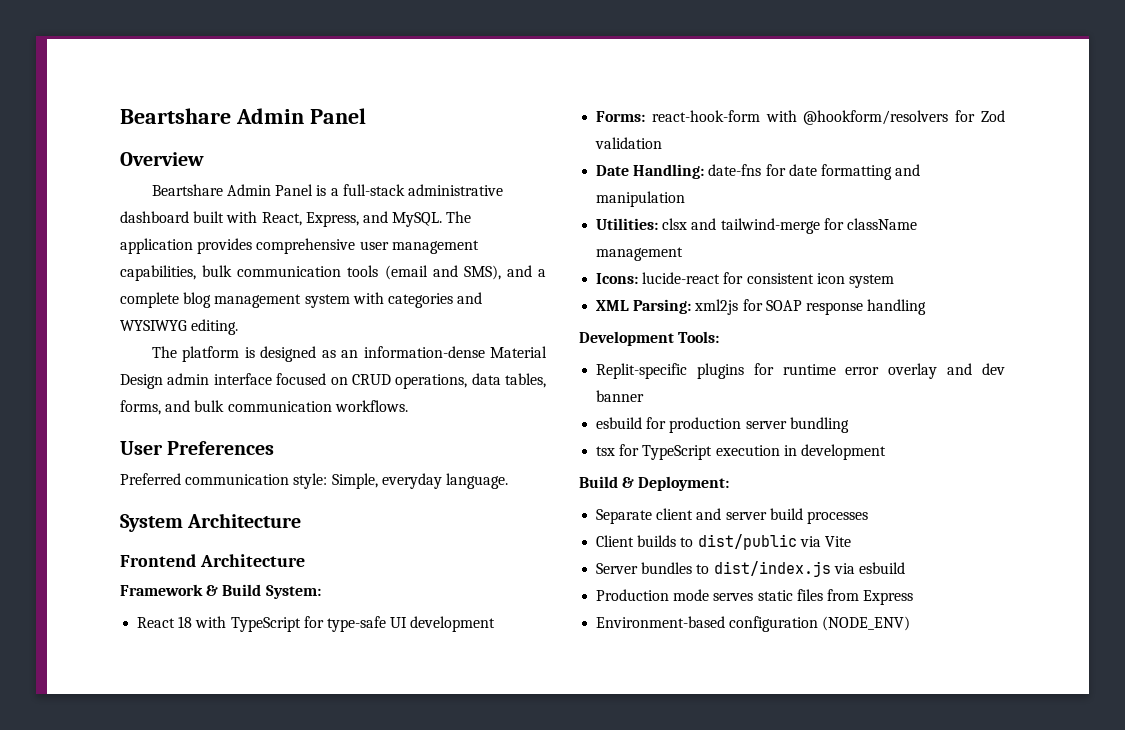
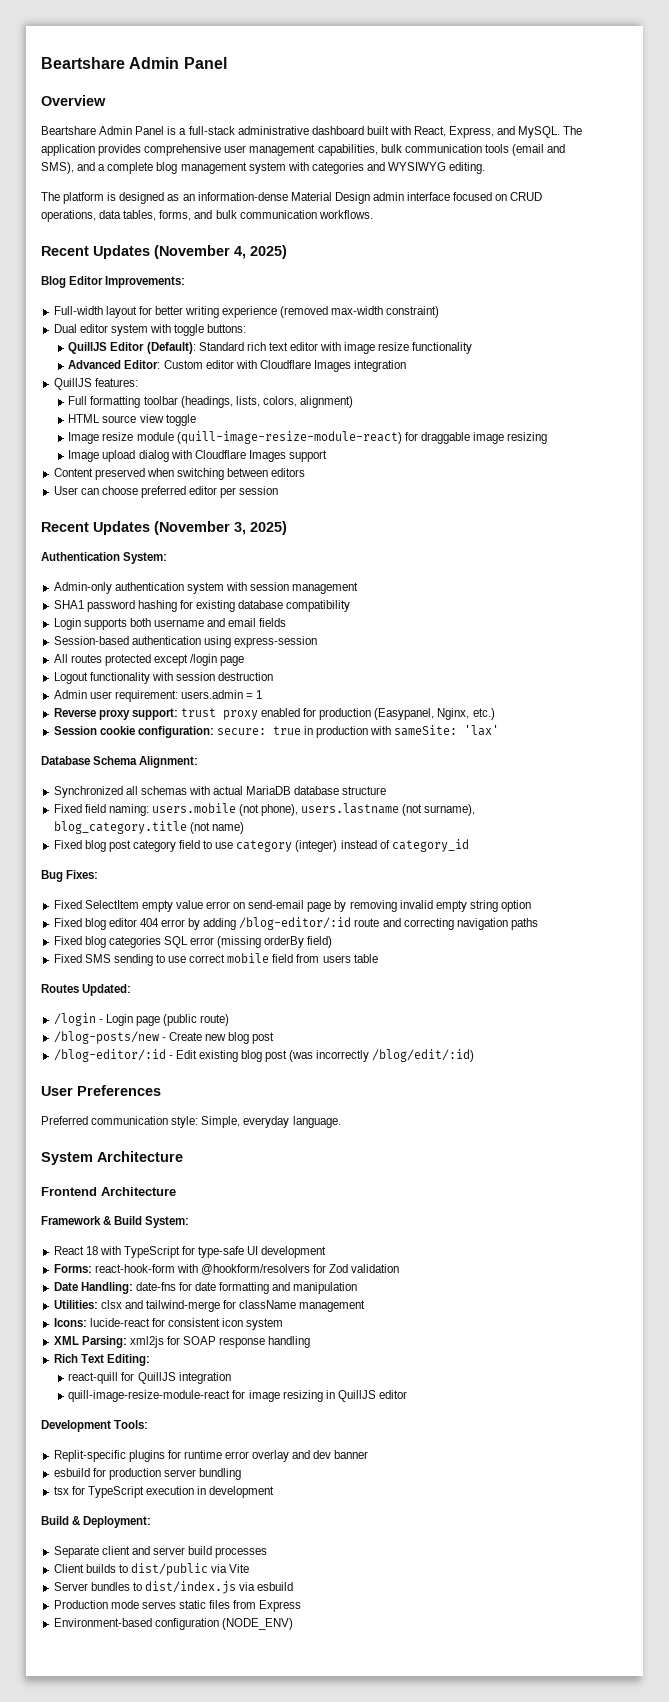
(408, 406) none -> [41,245,287,259] [41,276,186,288] [53,306,440,318] [53,324,247,336] [68,342,473,354] [68,360,407,372] [53,378,138,390] [68,396,353,408] [68,414,196,426] [68,431,548,444] [68,450,327,462] [53,468,306,480] [53,486,279,498] [41,521,287,535] [41,552,168,564] [53,582,359,594] [53,600,351,612] [53,618,287,630] [53,636,317,648] [53,654,245,666] [53,672,274,684] [53,690,263,702] [53,708,495,720] [53,725,500,738] [41,756,199,768] [53,786,387,798] [53,803,476,816] [53,821,244,834] [53,839,469,852] [41,870,99,882] [53,900,532,912] [53,917,538,930] [53,936,333,948] [53,953,378,966] [41,984,132,996] [53,1013,230,1026] [53,1031,275,1044] [53,1049,475,1062] // Recent Updates (November 4, 2025) // Blog Editor Improvements: // Full-width layout for better writing experience (removed max-width constraint) // Dual editor system with toggle buttons: // QuillJS Editor (Default): Standard rich text editor with image resize functionality // Advanced Editor: Custom editor with Cloudflare Images integration // QuillJS features: // Full formatting toolbar (headings, lists, colors, alignment) // HTML source view toggle // Image resize module (quill-image-resize-module-react) for draggable image resizing // Image upload dialog with Cloudflare Images support // Content preserved when switching between editors // User can choose preferred editor per session // Recent Updates (November 3, 2025) // Authentication System: // Admin-only authentication system with session management // SHA1 password hashing for existing database compatibility // Login supports both username and email fields // Session-based authentication using express-session // All routes protected except /login page // Logout functionality with session destruction // Admin user requirement: users.admin = 1 // Reverse proxy support: trust proxy enabled for production (Easypanel, Nginx, etc.) // Session cookie configuration: secure: true in production with sameSite: 'lax' // Database Schema Alignment: // Synchronized all schemas with actual MariaDB database structure // Fixed field naming: users.mobile (not phone), users.lastname (not surname), blog_category.title (not name) // Fixed blog post category field to use category (integer) instead of category_id // Bug Fixes: // Fixed SelectItem empty value error on send-email page by removing invalid empty string option // Fixed blog editor 404 error by adding /blog-editor/:id route and correcting navigation paths // Fixed blog categories SQL error (missing orderBy field) // Fixed SMS sending to use correct mobile field from users table // Routes Updated: // /login - Login page (public route) // /blog-posts/new - Create new blog post // /blog-editor/:id - Edit existing blog post (was incorrectly /blog/edit/:id)
(927, 307) none -> [53,1354,150,1366] [68,1372,231,1384] [68,1390,407,1402] // Rich Text Editing: // react-quill for QuillJS integration // quill-image-resize-module-react for image resizing in QuillJS editor

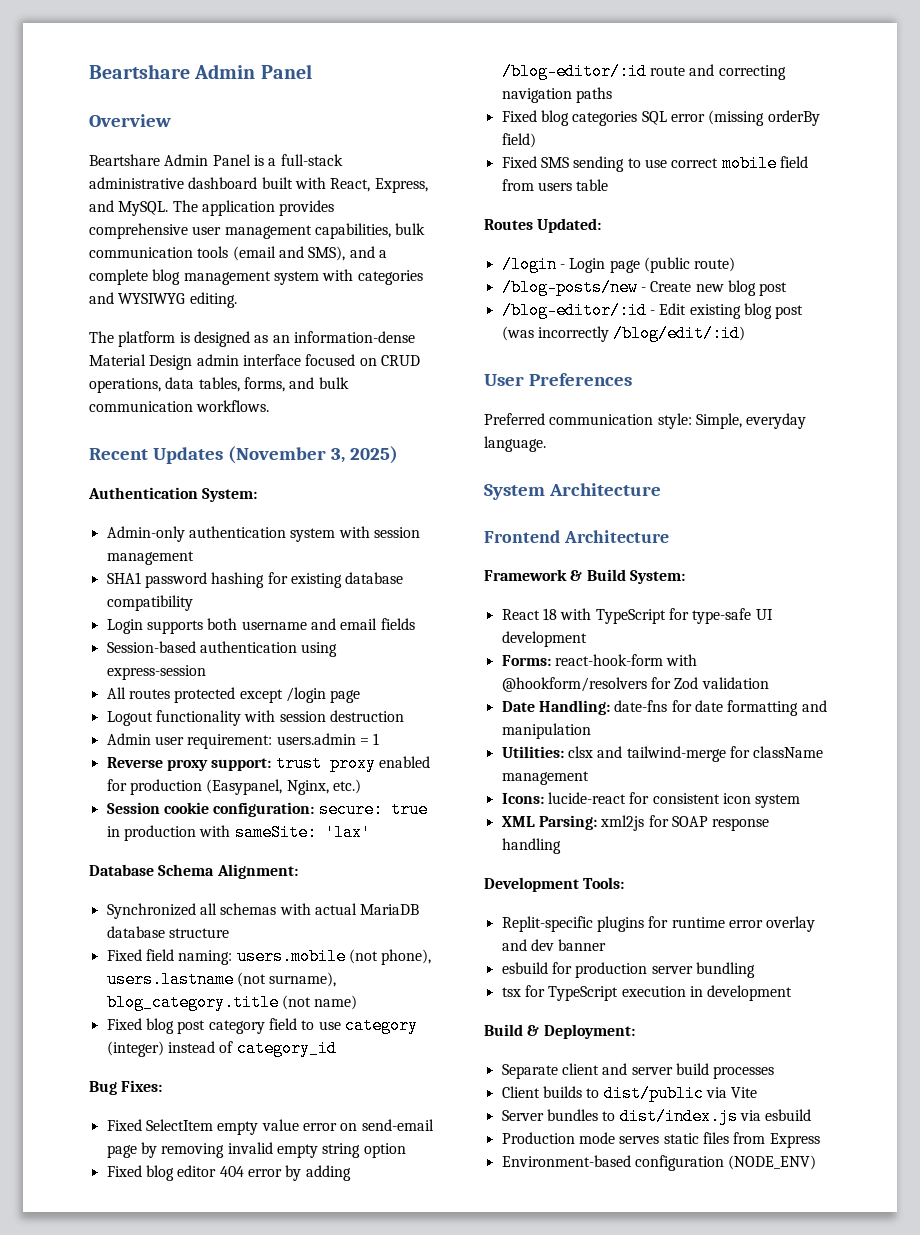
[41,245,287,259] [41,276,186,288] [53,306,440,318] [53,324,247,336] [68,342,473,354] [68,360,407,372] [53,378,138,390] [68,396,353,408] [68,414,196,426] [68,431,548,444] [68,450,327,462] [53,468,306,480] [53,486,279,498] // Recent Updates (November 4, 2025) // Blog Editor Improvements: // Full-width layout for better writing experience (removed max-width constraint) // Dual editor system with toggle buttons: // QuillJS Editor (Default): Standard rich text editor with image resize functionality // Advanced Editor: Custom editor with Cloudflare Images integration // QuillJS features: // Full formatting toolbar (headings, lists, colors, alignment) // HTML source view toggle // Image resize module (quill-image-resize-module-react) for draggable image resizing // Image upload dialog with Cloudflare Images support // Content preserved when switching between editors // User can choose preferred editor per session -> (270, 406) none
[53,1354,150,1366] [68,1372,231,1384] [68,1390,407,1402] // Rich Text Editing: // react-quill for QuillJS integration // quill-image-resize-module-react for image resizing in QuillJS editor -> (561, 846) none

